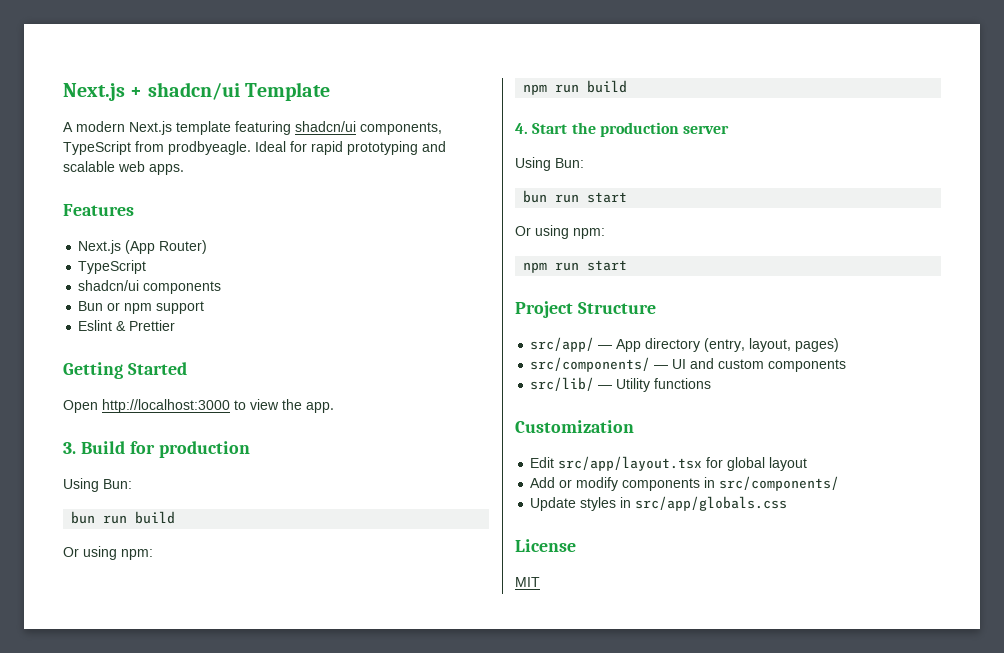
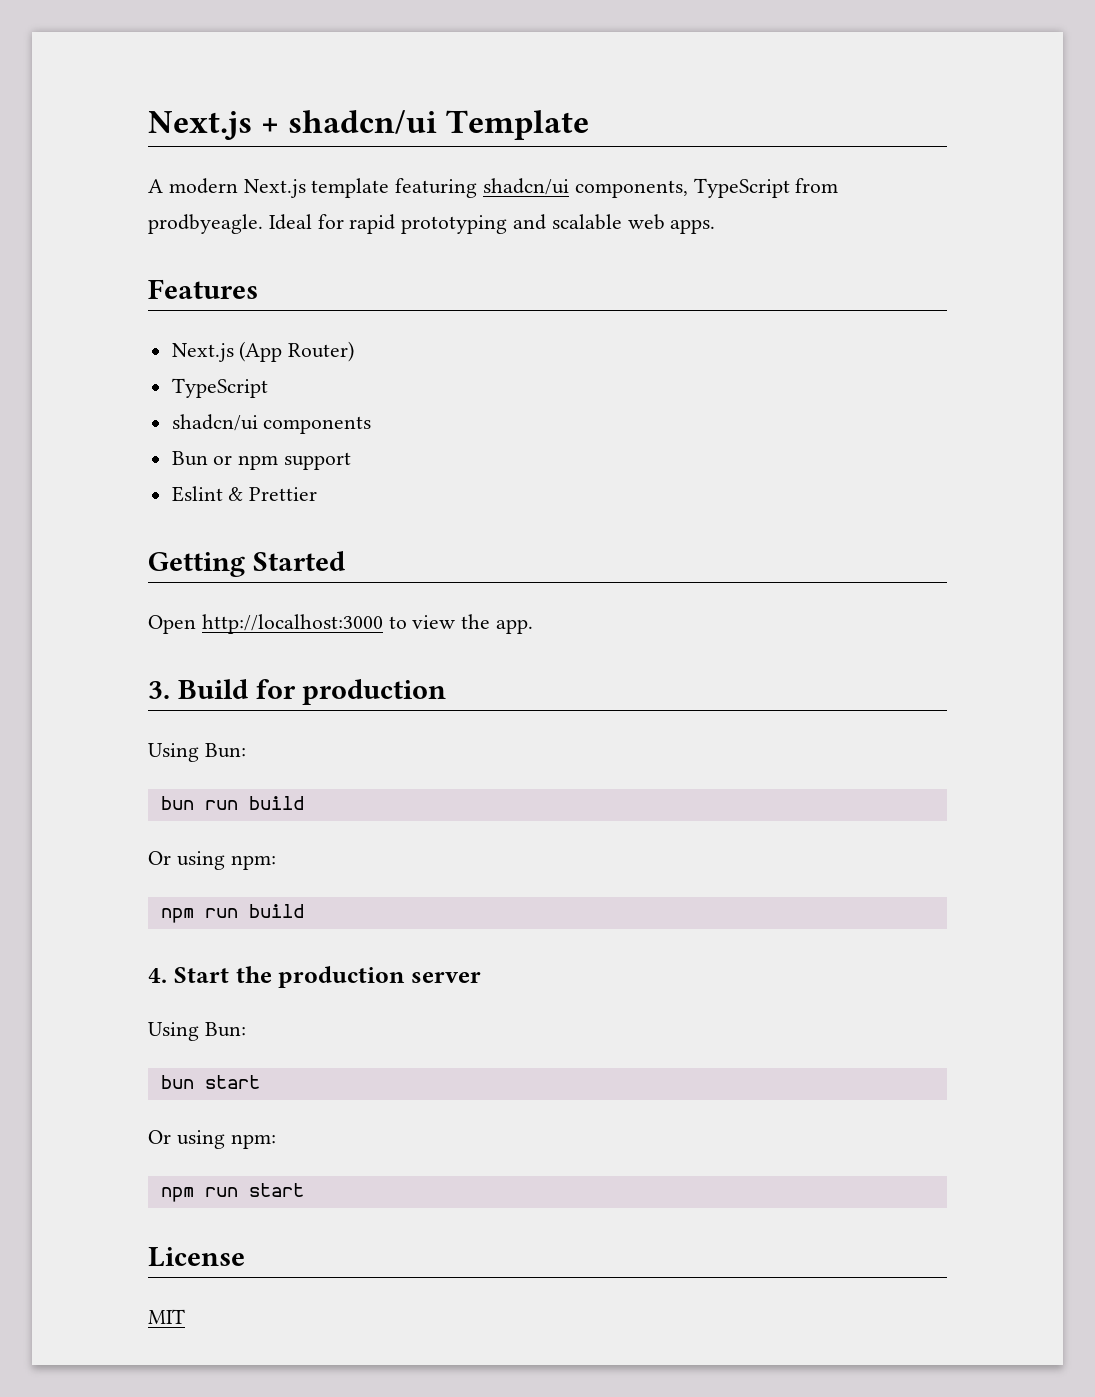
[555,194,580,203] run -> (194, 1082) none
[515,301,656,318] [530,337,840,352] [530,357,847,372] [530,377,712,392] [515,420,634,433] [530,456,808,471] [530,476,840,491] [530,496,788,511] // Project Structure // src/app/ — App directory (entry, layout, pages) // src/components/ — UI and custom components // src/lib/ — Utility functions // Customization // Edit src/app/layout.tsx for global layout // Add or modify components in src/components/ // Update styles in src/app/globals.css -> (304, 1190) none

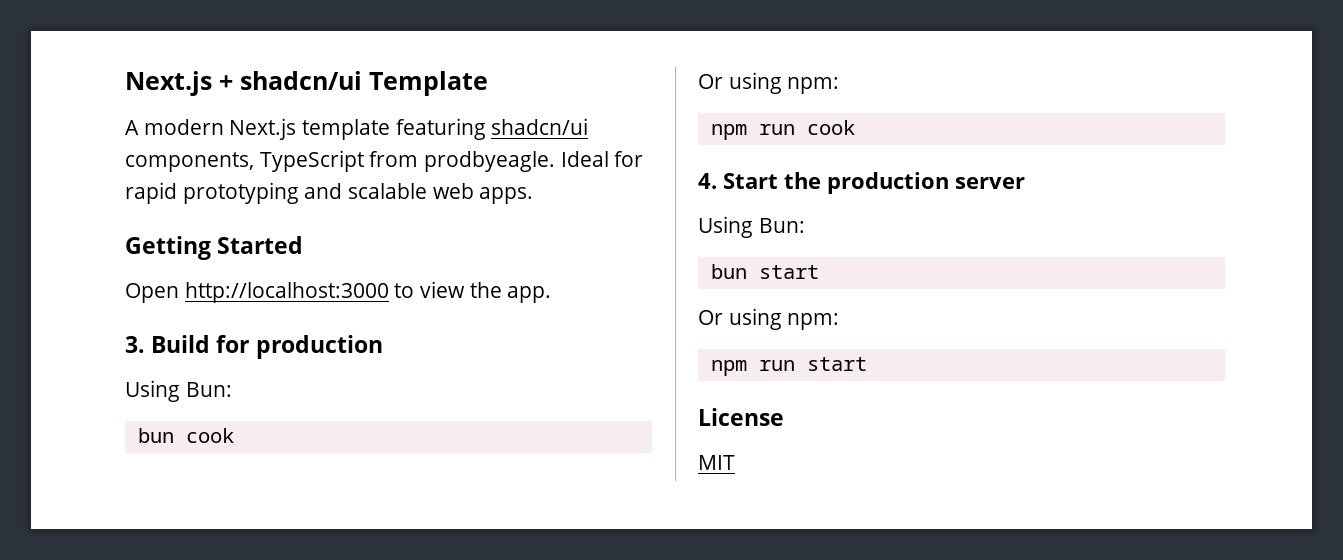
[148,279,258,299] [171,341,355,362] [171,378,268,398] [171,414,372,434] [171,451,352,470] [171,486,318,502] // Features // Next.js (App Router) // TypeScript // shadcn/ui components // Bun or npm support // Eslint & Prettier -> (534, 195) none
[204,796,304,810] [148,851,276,870] [160,904,304,923] run build // Or using npm: // npm run build -> [185,428,234,443] [698,72,840,94] [710,120,855,140] cook // Or using npm: // npm run cook

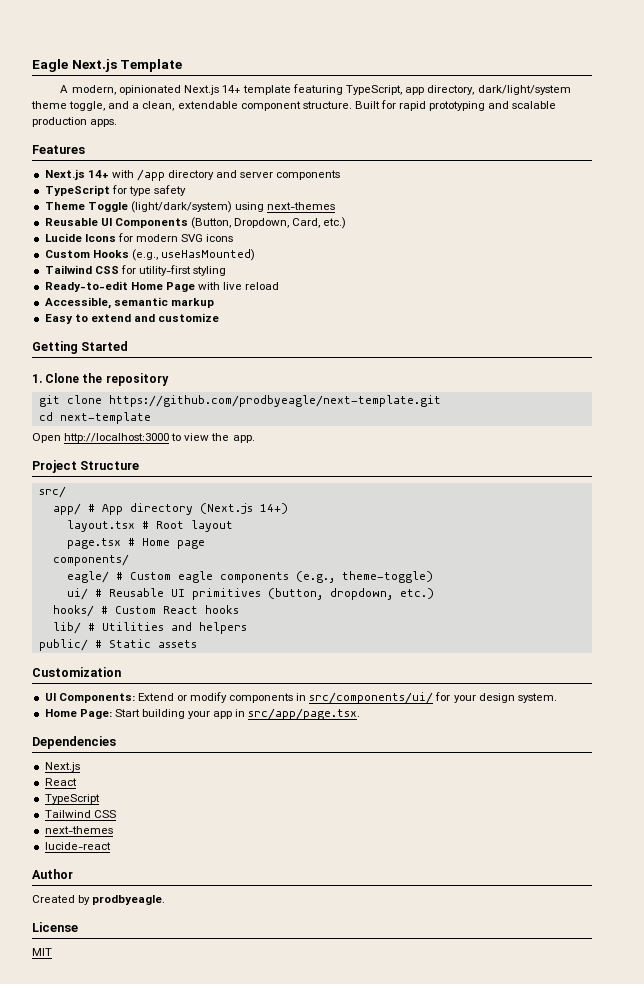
[125,71,362,96] Next.js + shadcn/ui -> [32,59,117,72] Eagle Next.js
[143,118,589,140] [125,150,609,172] modern Next.js template featuring shadcn/ui components, TypeScript from prodbyeagle. Ideal -> [71,84,571,95] [31,101,380,111] modern, opinionated Next.js 14+ template featuring TypeScript, app directory, dark/light/system theme toggle, and a clean, extendable component structure. Built
[432,183,474,199] web -> [32,117,87,127] production
[125,236,304,260] Getting Started -> [32,145,85,154] [44,169,341,181] [44,185,186,196] [44,201,336,213] [44,217,347,229] [44,233,234,242] [44,249,255,261] [44,265,227,276] [44,281,280,292] [44,297,214,309] [44,313,220,324] [32,341,129,354] [32,373,169,386] [38,395,441,407] [38,412,151,424] Features // Next.js 14+ with /app directory and server components // TypeScript for type safety // Theme Toggle (light/dark/system) using next-themes // Reusable UI Components (Button, Dropdown, Card, etc.) // Lucide Icons for modern SVG icons // Custom Hooks (e.g., useHasMounted) // Tailwind CSS for utility-first styling // Ready-to-edit Home Page with live reload // Accessible, semantic markup // Easy to extend and customize // Getting Started // 1. Clone the repository // git clone https://github.com/prodbyeagle/next-template.git // cd next-template
[125,335,383,359] [125,380,232,402] [137,428,234,443] [698,72,840,94] [710,120,855,140] [698,172,1025,194] [698,216,805,238] [710,264,819,279] [698,308,840,330] [710,357,867,376] 3. Build for production // Using Bun: // bun cook // Or using npm: // npm run cook // 4. Start the production server // Using Bun: // bun start // Or using npm: // npm run start -> [32,460,140,473] [38,486,66,498] [52,503,288,515] [66,520,233,532] [66,538,205,549] [52,554,129,566] [66,571,433,583] [66,588,434,600] [52,605,239,617] [52,622,247,634] [38,639,197,651] [32,667,121,677] [44,692,557,704] [44,708,361,720] [32,736,116,749] [44,762,80,772] [44,778,77,786] [44,794,100,804] [44,810,116,818] [44,826,113,834] [44,842,111,850] [32,869,73,879] [32,895,166,905] Project Structure // src/ // app/ # App directory (Next.js 14+) // layout.tsx # Root layout // page.tsx # Home page // components/ // eagle/ # Custom eagle components (e.g., theme-toggle) // ui/ # Reusable UI primitives (button, dropdown, etc.) // hooks/ # Custom React hooks // lib/ # Utilities and helpers // public/ # Static assets // Customization // UI Components: Extend or modify components in src/components/ui/ for your design system. // Home Page: Start building your app in src/app/page.tsx. // Dependencies // Next.js // React // TypeScript // Tailwind CSS // next-themes // lucide-react // Author // Created by prodbyeagle.

